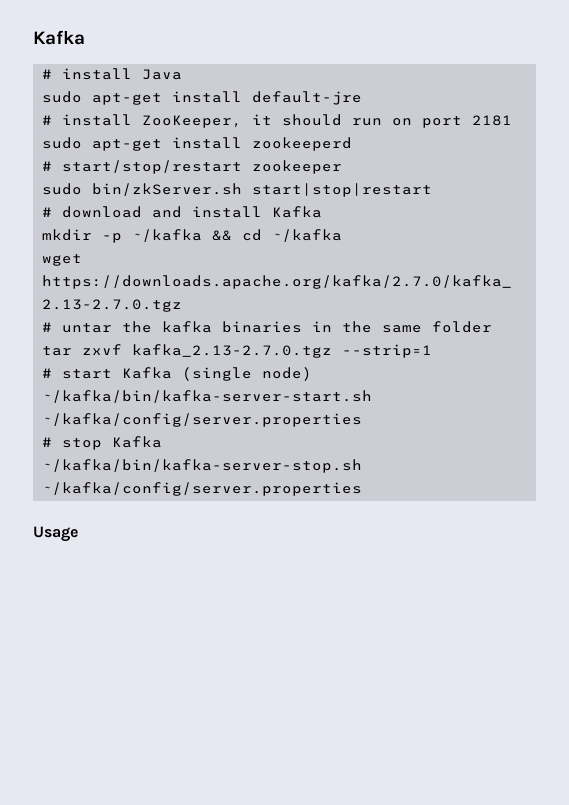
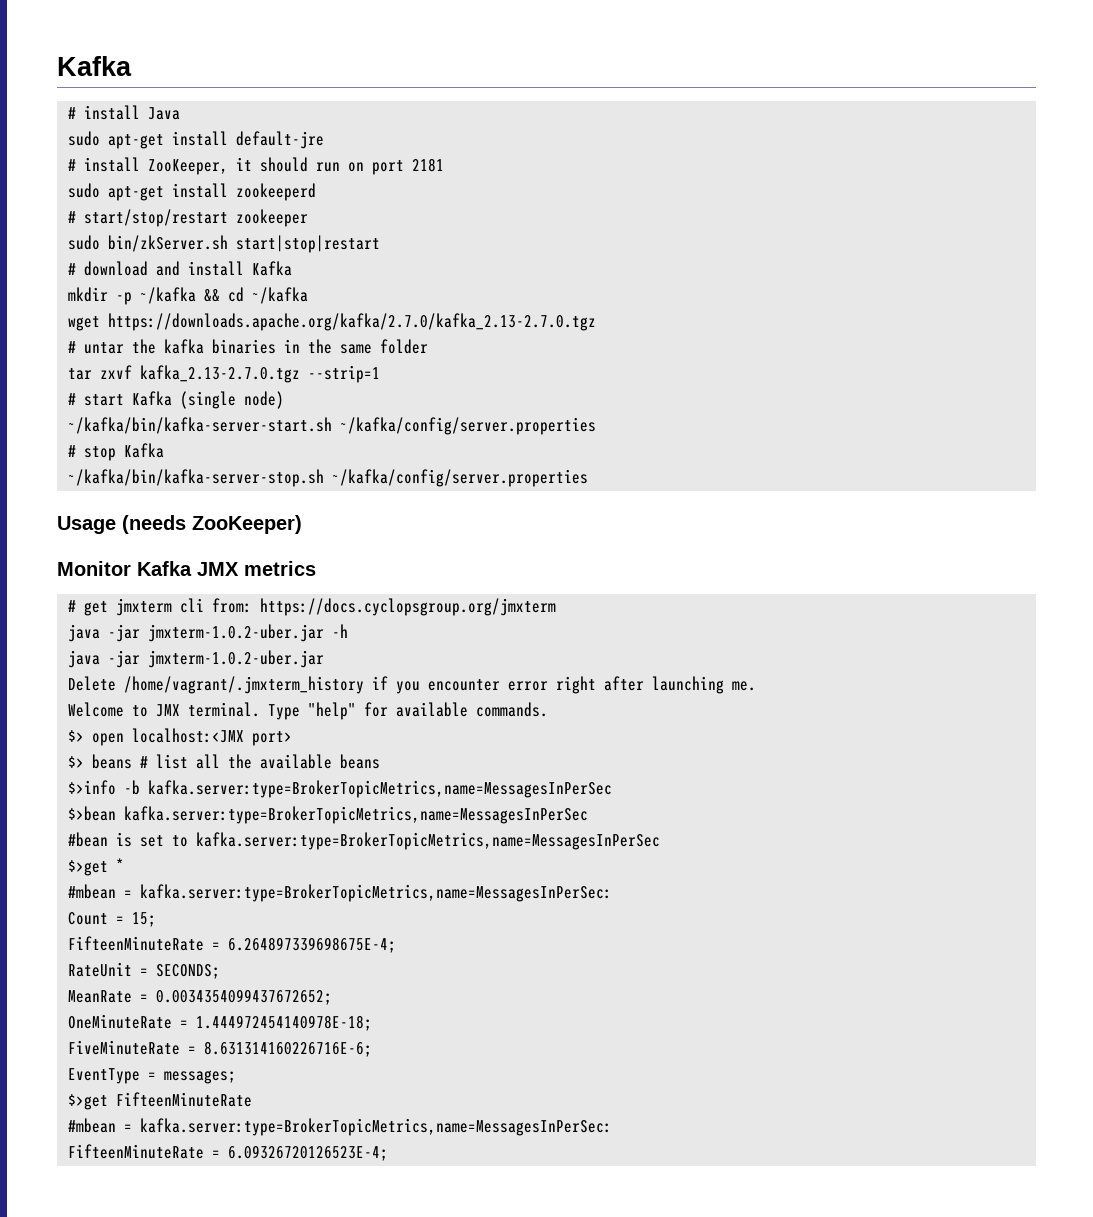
(78, 534) none -> [122,515,302,534] [57,561,316,576] [67,598,556,616] [67,624,348,642] [67,650,324,668] [67,676,756,694] [67,702,548,720] [67,728,292,746] [67,754,380,769] [67,780,612,798] [67,806,588,824] [67,832,660,850] [67,858,124,876] [67,884,612,902] [67,912,156,927] [67,936,396,953] [67,962,220,979] [67,989,332,1005] [67,1014,372,1031] [67,1040,372,1057] [67,1068,236,1084] [67,1092,252,1110] [67,1118,612,1136] [67,1144,388,1161] (needs ZooKeeper) // Monitor Kafka JMX metrics // # get jmxterm cli from: https://docs.cyclopsgroup.org/jmxterm // java -jar jmxterm-1.0.2-uber.jar -h // java -jar jmxterm-1.0.2-uber.jar // Delete /home/vagrant/.jmxterm_history if you encounter error right after launching me. // Welcome to JMX terminal. Type "help" for available commands. // $> open localhost:<JMX port> // $> beans # list all the available beans // $>info -b kafka.server:type=BrokerTopicMetrics,name=MessagesInPerSec // $>bean kafka.server:type=BrokerTopicMetrics,name=MessagesInPerSec // #bean is set to kafka.server:type=BrokerTopicMetrics,name=MessagesInPerSec // $>get * // #mbean = kafka.server:type=BrokerTopicMetrics,name=MessagesInPerSec: // Count = 15; // FifteenMinuteRate = 6.264897339698675E-4; // RateUnit = SECONDS; // MeanRate = 0.0034354099437672652; // OneMinuteRate = 1.444972454140978E-18; // FiveMinuteRate = 8.631314160226716E-6; // EventType = messages; // $>get FifteenMinuteRate // #mbean = kafka.server:type=BrokerTopicMetrics,name=MessagesInPerSec: // FifteenMinuteRate = 6.09326720126523E-4;

